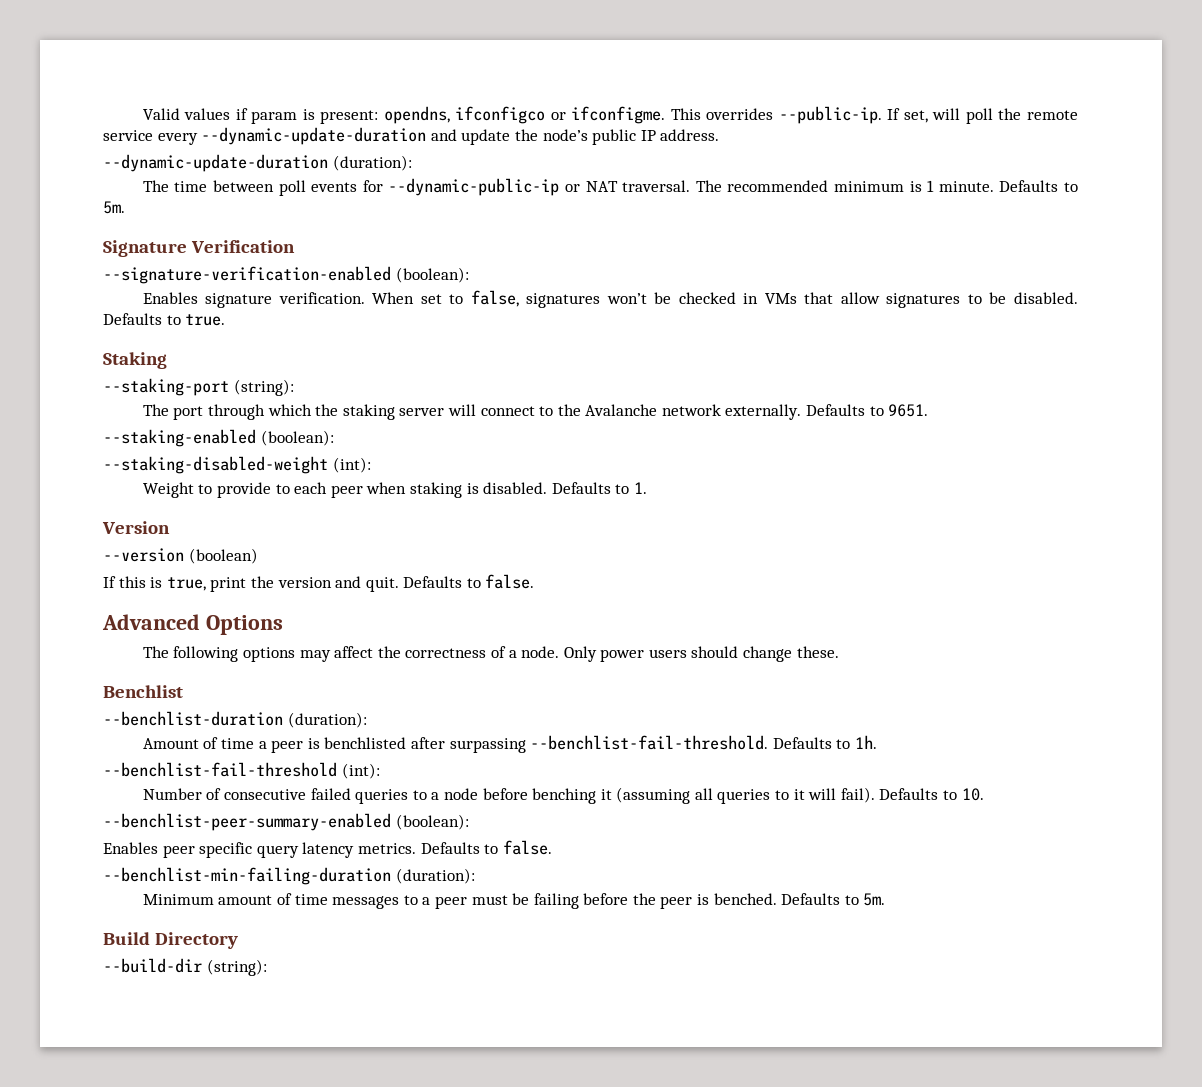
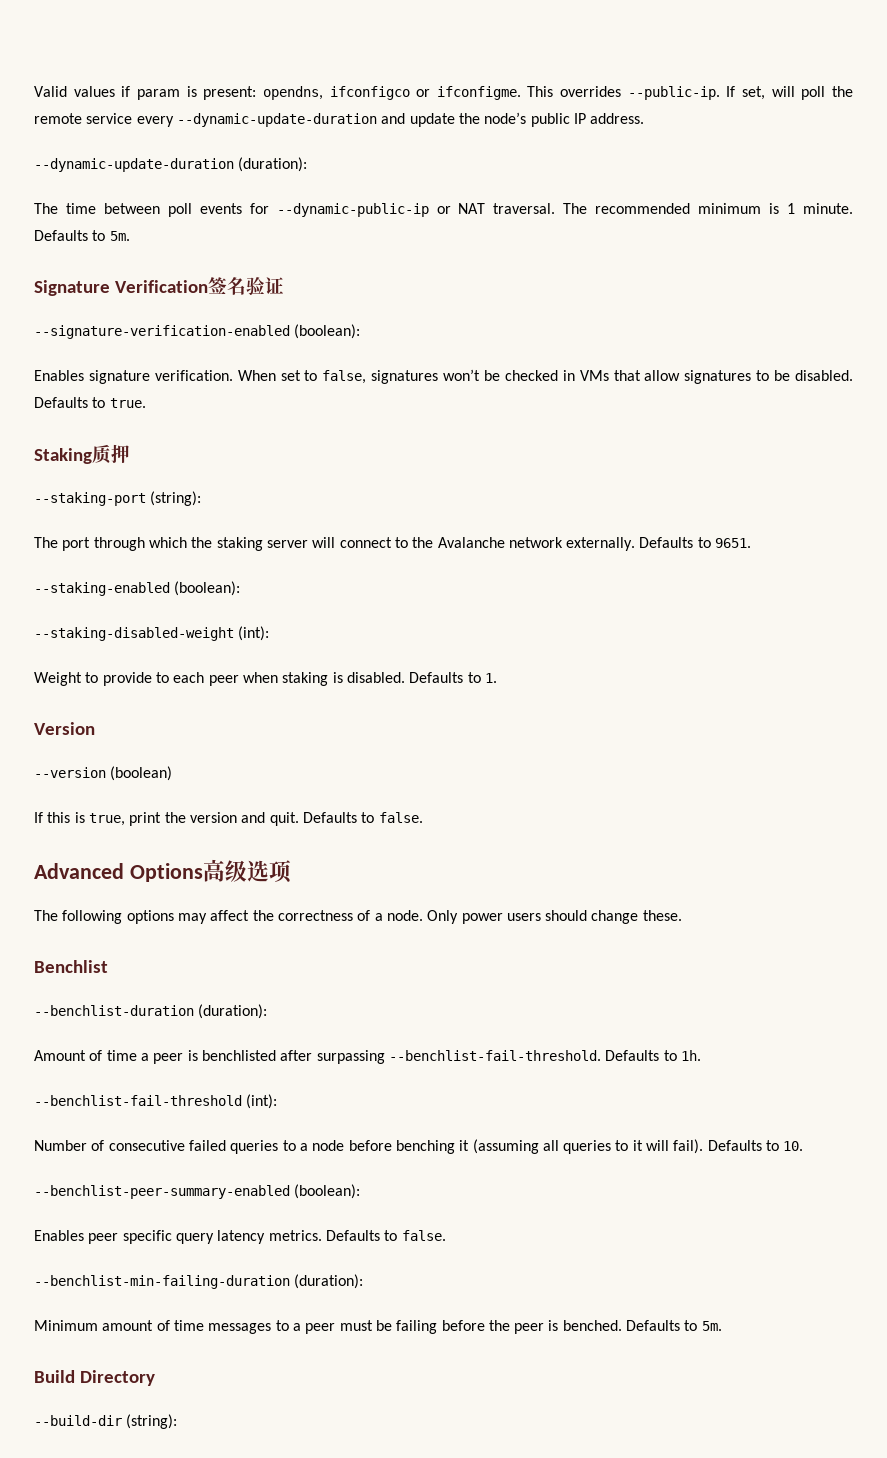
(296, 246) none -> [207,277,284,295] 签名验证
(167, 360) none -> [92,444,130,464] 质押
(283, 625) none -> [202,859,292,883] 高级选项

